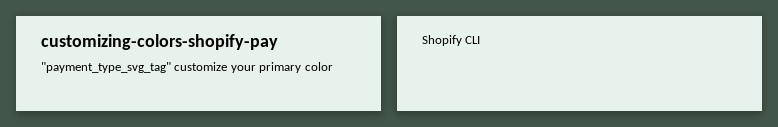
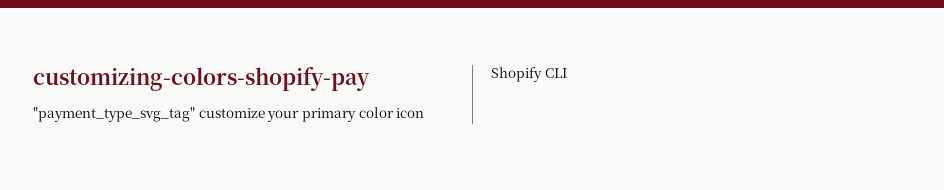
(333, 66) none -> [396,108,425,118] icon

